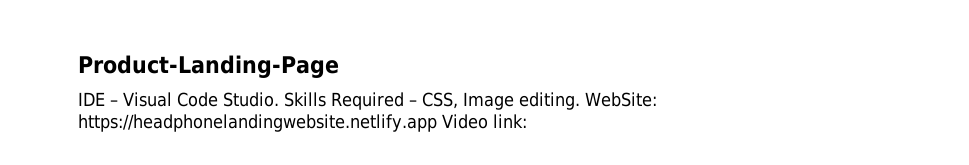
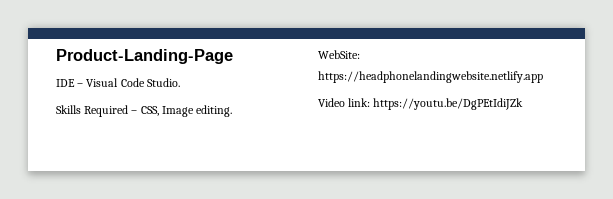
(279, 99) none -> (180, 82) //
(580, 101) none -> (233, 111) //
(437, 123) none -> (543, 77) //
(527, 121) none -> [373,98,524,110] https://youtu.be/DgPEtIdiJZk

